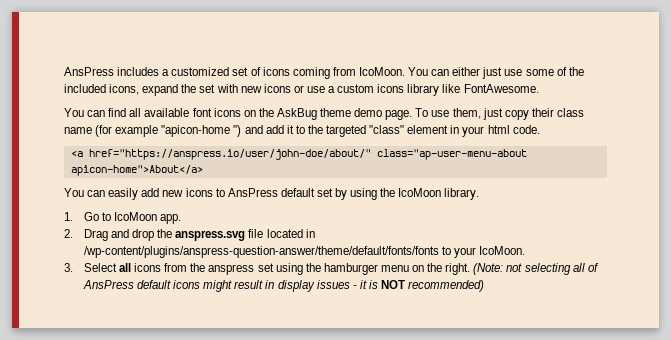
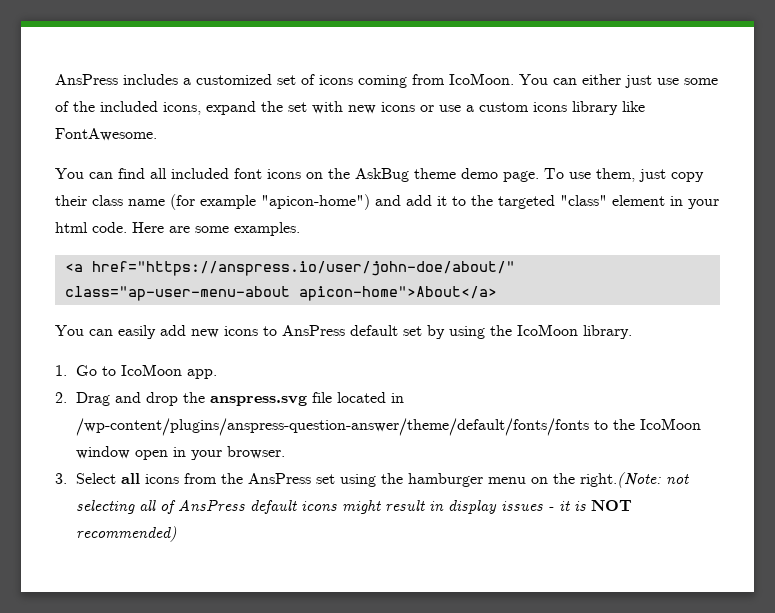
[144,108,190,117] available -> [171,168,229,179] included
[161,125,242,137] "apicon-home ") -> [261,194,370,210] "apicon-home")
(540, 129) none -> [132,222,300,236] Here are some examples.
[454,246,526,258] your IcoMoon. -> [613,418,702,430] [76,446,286,460] the IcoMoon window open in your browser.
[208,264,255,275] anspress -> [248,473,312,484] AnsPress
[445,263,504,275] right. (Note: -> [580,472,662,488] right.(Note:

